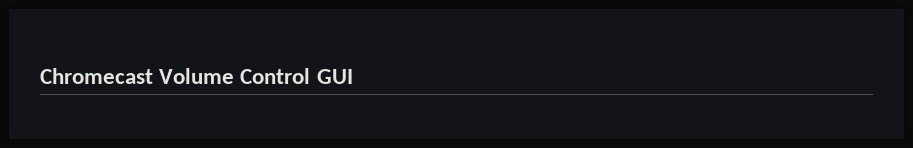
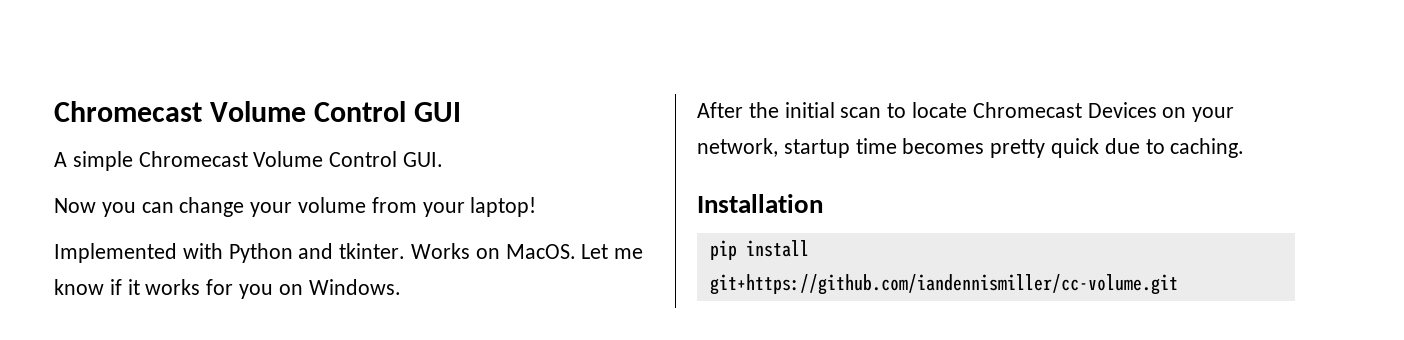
(353, 76) none -> [54,151,444,171] [54,197,537,217] [54,243,644,263] [54,279,401,299] [697,102,1235,122] [697,138,1245,158] [697,194,823,213] [709,240,809,260] [709,274,1178,295] // A simple Chromecast Volume Control GUI. // Now you can change your volume from your laptop! // Implemented with Python and tkinter. Works on MacOS. Let me know if it works for you on Windows. // After the initial scan to locate Chromecast Devices on your network, startup time becomes pretty quick due to caching. // Installation // pip install git+https://github.com/iandennismiller/cc-volume.git

